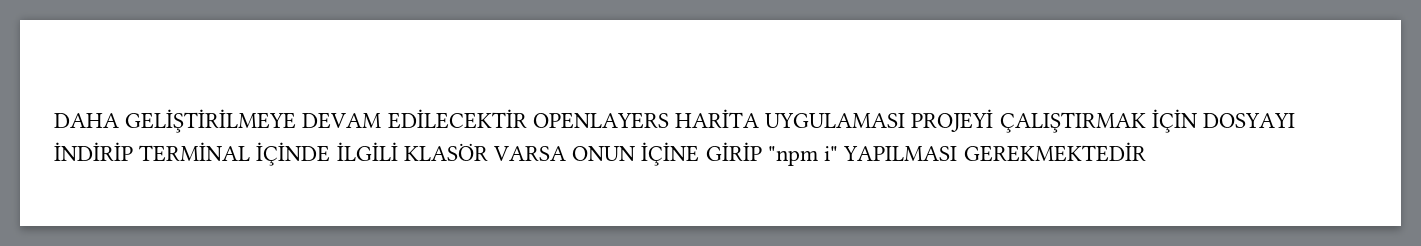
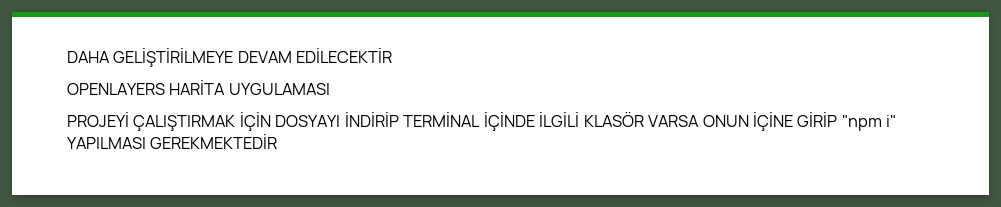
(527, 119) none -> (393, 55) //
(906, 120) none -> (330, 89) //

